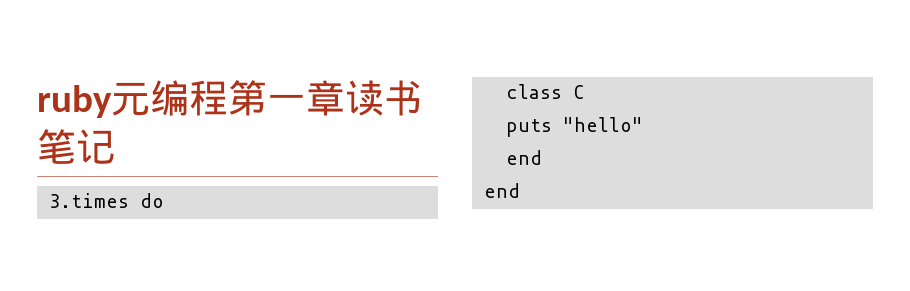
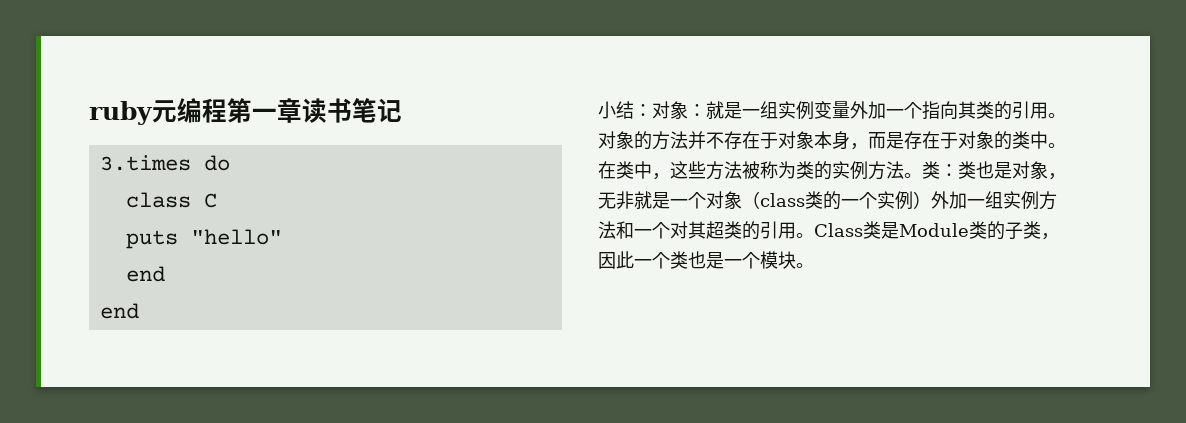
(520, 190) none -> [598,101,1066,120] [598,131,1066,150] [598,161,1066,180] [598,191,1057,210] [598,221,1059,240] [598,251,814,269] // 小结：对象：就是一组实例变量外加一个指向其类的引用。对象的方法并不存在于对象本身，而是存在于对象的类中。在类中，这些方法被称为类的实例方法。类：类也是对象，无非就是一个对象（class类的一个实例）外加一组实例方法和一个对其超类的引用。Class类是Module类的子类，因此一个类也是一个模块。

